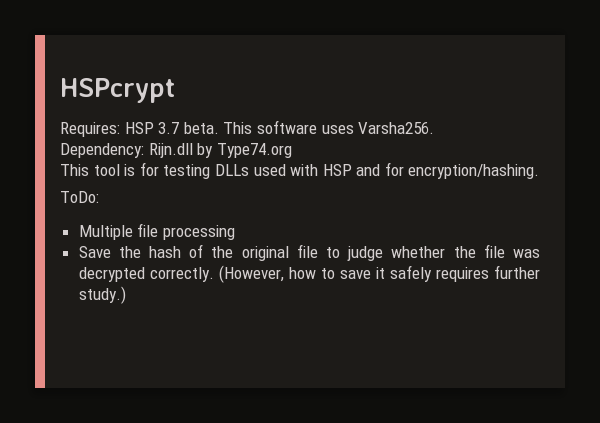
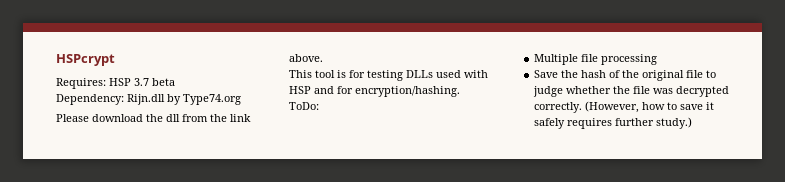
[183,120,435,134] beta. This software uses Varsha256. -> [152,78,175,86] beta
(292, 150) none -> [56,114,251,122] [289,54,323,62] // Please download the dll from the link above.

